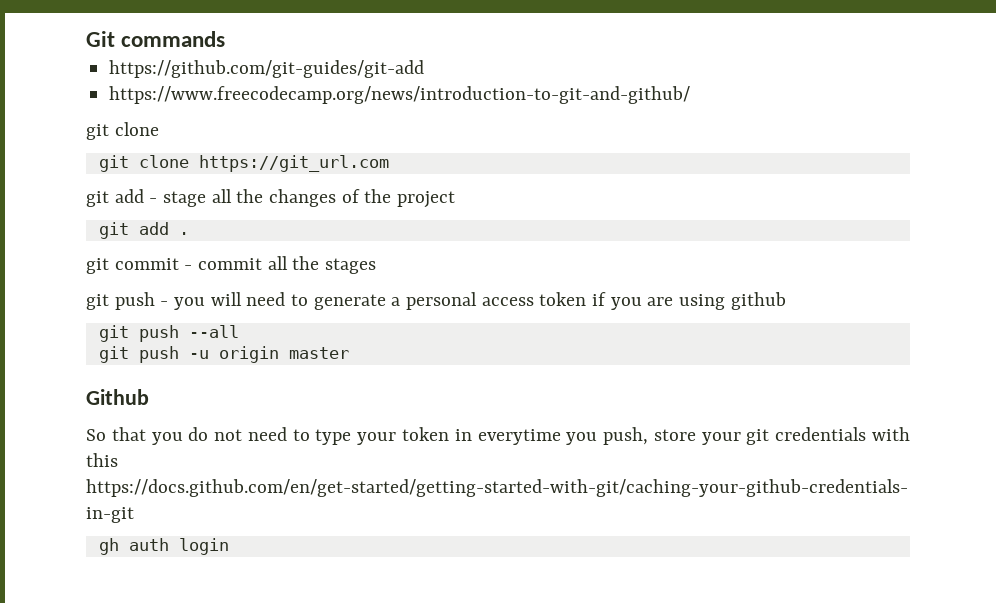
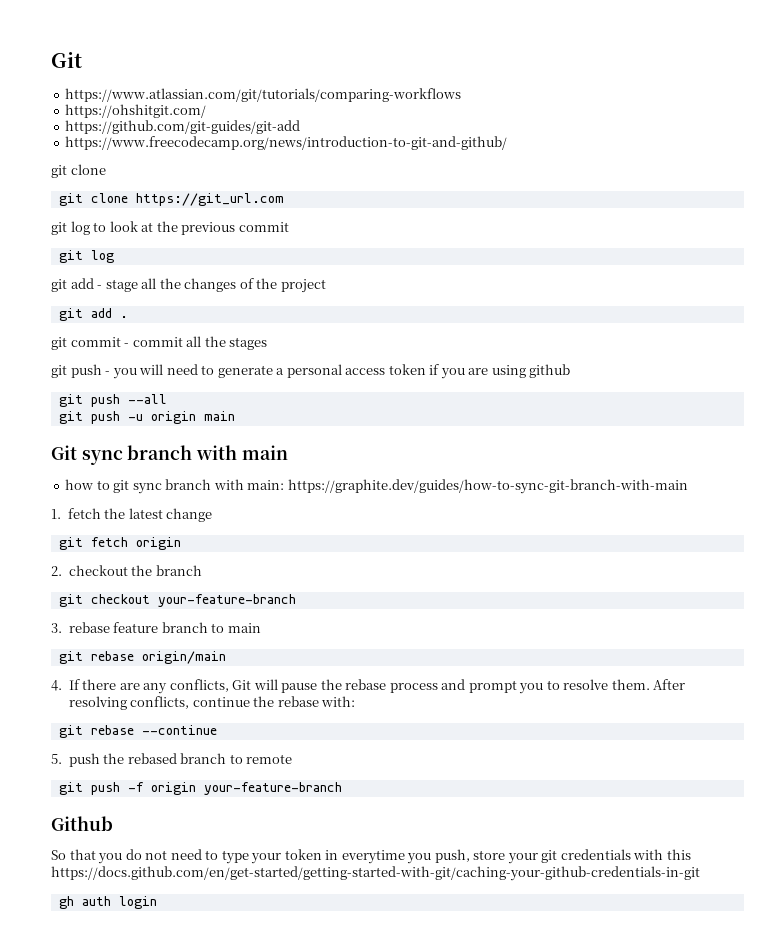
[86,31,226,47] Git commands -> [51,52,82,68] [65,88,462,102] [65,104,207,118] Git // https://www.atlassian.com/git/tutorials/comparing-workflows // https://ohshitgit.com/
(389, 163) none -> [51,221,289,235] [58,250,114,263] // git log to look at the previous commit // git log
[288,347,349,359] master -> [203,411,235,421] [51,445,288,465] [65,479,688,494] [51,508,213,522] [58,537,181,550] [51,565,202,576] [58,594,296,607] [51,622,261,633] [58,651,226,664] [51,679,686,694] [68,696,356,710] [58,725,217,738] [51,753,293,767] [58,782,342,795] main // Git sync branch with main // how to git sync branch with main: https://graphite.dev/guides/how-to-sync-git-branch-with-main // 1. fetch the latest change // git fetch origin // 2. checkout the branch // git checkout your-feature-branch // 3. rebase feature branch to main // git rebase origin/main // 4. If there are any conflicts, Git will pause the rebase process and prompt you to resolve them. After resolving conflicts, continue the rebase with: // git rebase --continue // 5. push the rebased branch to remote // git push -f origin your-feature-branch

